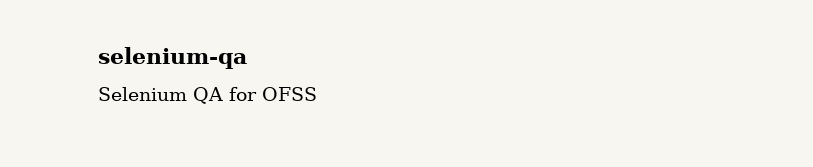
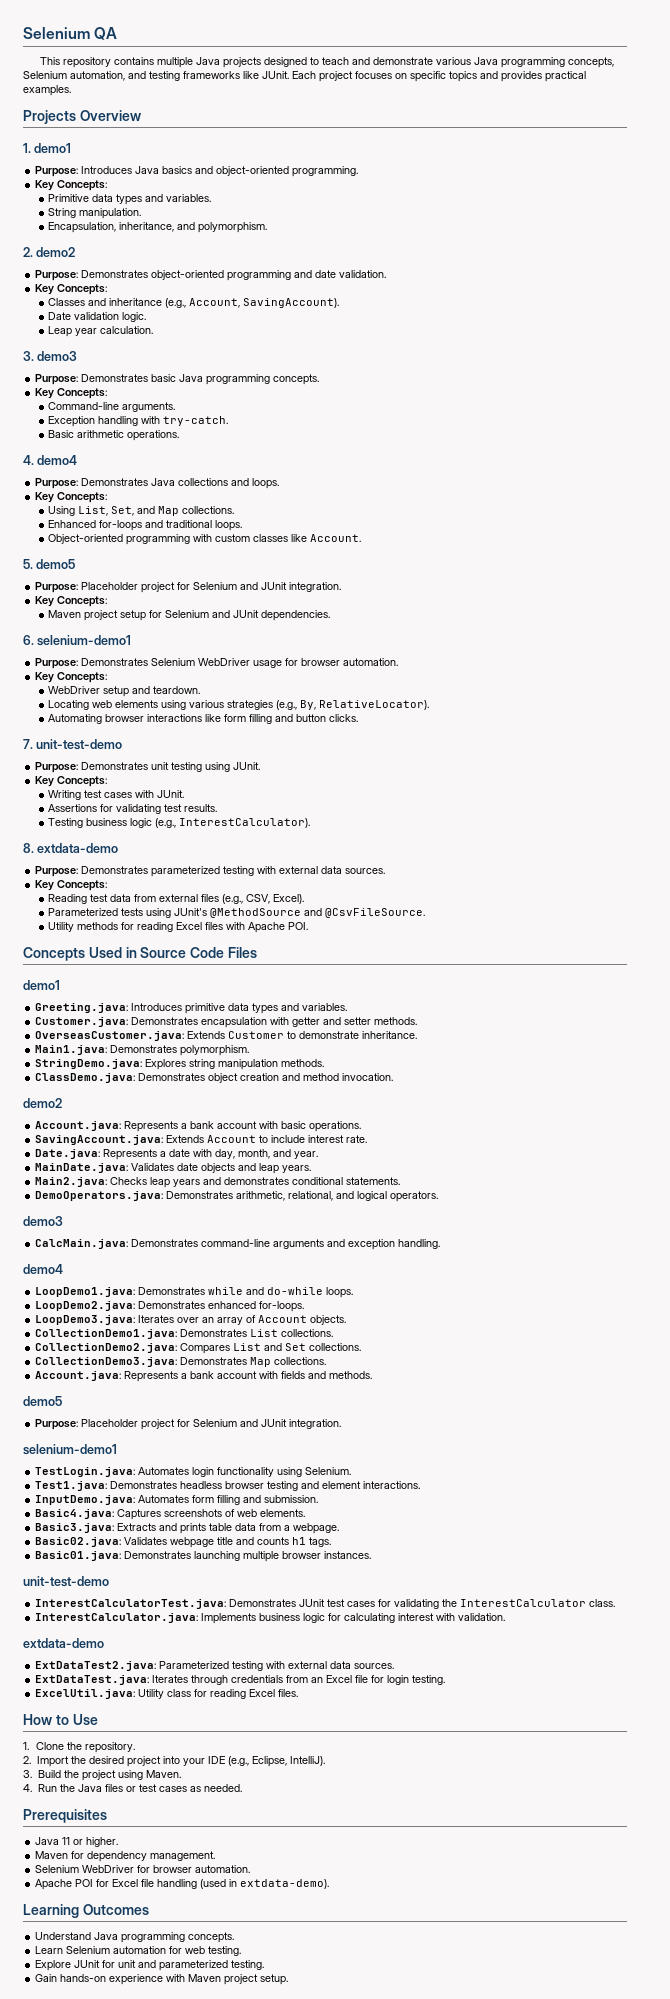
[98,47,247,69] [98,87,317,104] selenium-qa // Selenium QA for OFSS -> [23,27,118,40] [40,57,615,68] [23,71,586,82] [23,85,71,96] [23,110,142,124] [23,143,72,153] [35,166,359,177] [35,180,108,191] [48,194,212,205] [48,208,142,219] [48,222,268,233] [23,247,76,257] [35,270,387,281] [35,284,108,295] [48,298,340,308] [48,312,147,322] [48,326,154,337] [23,351,78,361] [35,374,320,385] [35,388,108,399] [48,402,176,412] [48,416,229,427] [48,430,180,441] [23,455,78,465] [35,478,280,489] [35,492,108,503] [48,506,235,516] [48,520,243,531] [48,534,362,545] [23,559,76,569] [35,582,342,593] [35,596,108,607] [48,610,331,621] [23,635,132,646] [35,658,399,669] [35,672,108,683] [48,686,201,697] [48,700,430,710] [48,714,359,724] [23,739,123,750] [35,762,261,773] [35,776,108,787] [48,790,185,800] [48,804,218,814] [48,818,311,828] [23,843,119,853] [35,866,386,877] [35,880,108,891] [48,894,305,904] [48,908,426,918] [48,922,309,933] [23,947,257,961] [23,980,60,990] [35,1003,348,1014] [35,1017,418,1028] [35,1031,418,1041] [35,1045,250,1056] [35,1059,325,1070] [35,1073,394,1083] [23,1098,62,1108] [35,1121,362,1132] [35,1135,368,1145] [35,1149,319,1160] [35,1163,312,1174] [35,1177,401,1188] [35,1191,439,1202] [23,1216,63,1226] [35,1239,441,1250] [23,1264,63,1274] [35,1287,354,1298] [35,1301,305,1312] [35,1315,347,1325] [35,1329,334,1339] [35,1343,362,1354] [35,1357,327,1367] [35,1371,373,1382] [23,1396,62,1406] [35,1419,342,1430] [23,1444,117,1455] [35,1467,352,1477] [35,1481,421,1491] [35,1495,319,1505] [35,1509,306,1520] [35,1523,340,1534] [35,1537,332,1548] [35,1551,372,1562] [23,1576,109,1587] [35,1599,616,1609] [35,1613,506,1624] [23,1638,104,1648] [35,1661,395,1671] [35,1675,446,1685] [35,1689,299,1699] [23,1714,98,1725] [23,1742,136,1753] [23,1756,325,1767] [23,1770,181,1781] [23,1784,242,1792] [23,1809,107,1823] [35,1837,119,1847] [35,1851,216,1862] [35,1865,251,1873] [35,1879,330,1890] [23,1904,149,1918] [35,1932,235,1943] [35,1946,242,1956] [35,1960,265,1971] [35,1974,289,1985] Selenium QA // This repository contains multiple Java projects designed to teach and demonstrate various Java programming concepts, Selenium automation, and testing frameworks like JUnit. Each project focuses on specific topics and provides practical examples. // Projects Overview // 1. demo1 // Purpose: Introduces Java basics and object-oriented programming. // Key Concepts: // Primitive data types and variables. // String manipulation. // Encapsulation, inheritance, and polymorphism. // 2. demo2 // Purpose: Demonstrates object-oriented programming and date validation. // Key Concepts: // Classes and inheritance (e.g., Account, SavingAccount). // Date validation logic. // Leap year calculation. // 3. demo3 // Purpose: Demonstrates basic Java programming concepts. // Key Concepts: // Command-line arguments. // Exception handling with try-catch. // Basic arithmetic operations. // 4. demo4 // Purpose: Demonstrates Java collections and loops. // Key Concepts: // Using List, Set, and Map collections. // Enhanced for-loops and traditional loops. // Object-oriented programming with custom classes like Account. // 5. demo5 // Purpose: Placeholder project for Selenium and JUnit integration. // Key Concepts: // Maven project setup for Selenium and JUnit dependencies. // 6. selenium-demo1 // Purpose: Demonstrates Selenium WebDriver usage for browser automation. // Key Concepts: // WebDriver setup and teardown. // Locating web elements using various strategies (e.g., By, RelativeLocator). // Automating browser interactions like form filling and button clicks. // 7. unit-test-demo // Purpose: Demonstrates unit testing using JUnit. // Key Concepts: // Writing test cases with JUnit. // Assertions for validating test results. // Testing business logic (e.g., InterestCalculator). // 8. extdata-demo // Purpose: Demonstrates parameterized testing with external data sources. // Key Concepts: // Reading test data from external files (e.g., CSV, Excel). // Parameterized tests using JUnit's @MethodSource and @CsvFileSource. // Utility methods for reading Excel files with Apache POI. // Concepts Used in Source Code Files // demo1 // Greeting.java: Introduces primitive data types and variables. // Customer.java: Demonstrates encapsulation with getter and setter methods. // OverseasCustomer.java: Extends Customer to demonstrate inheritance. // Main1.java: Demonstrates polymorphism. // StringDemo.java: Explores string manipulation methods. // ClassDemo.java: Demonstrates object creation and method invocation. // demo2 // Account.java: Represents a bank account with basic operations. // SavingAccount.java: Extends Account to include interest rate. // Date.java: Represents a date with day, month, and year. // MainDate.java: Validates date objects and leap years. // Main2.java: Checks leap years and demonstrates conditional statements. // DemoOperators.java: Demonstrates arithmetic, relational, and logical operators. // demo3 // CalcMain.java: Demonstrates command-line arguments and exception handling. // demo4 // LoopDemo1.java: Demonstrates while and do-while loops. // LoopDemo2.java: Demonstrates enhanced for-loops. // LoopDemo3.java: Iterates over an array of Account objects. // CollectionDemo1.java: Demonstrates List collections. // CollectionDemo2.java: Compares List and Set collections. // CollectionDemo3.java: Demonstrates Map collections. // Account.java: Represents a bank account with fields and methods. // demo5 // Purpose: Placeholder project for Selenium and JUnit integration. // selenium-demo1 // TestLogin.java: Automates login functionality using Selenium. // Test1.java: Demonstrates headless browser testing and element interactions. // InputDemo.java: Automates form filling and submission. // Basic4.java: Captures screenshots of web elements. // Basic3.java: Extracts and prints table data from a webpage. // Basic02.java: Validates webpage title and counts h1 tags. // Basic01.java: Demonstrates launching multiple browser instances. // unit-test-demo // InterestCalculatorTest.java: Demonstrates JUnit test cases for validating the InterestCalculator class. // InterestCalculator.java: Implements business logic for calculating interest with validation. // extdata-demo // ExtDataTest2.java: Parameterized testing with external data sources. // ExtDataTest.java: Iterates through credentials from an Excel file for login testing. // ExcelUtil.java: Utility class for reading Excel files. // How to Use // 1. Clone the repository. // 2. Import the desired project into your IDE (e.g., Eclipse, IntelliJ). // 3. Build the project using Maven. // 4. Run the Java files or test cases as needed. // Prerequisites // Java 11 or higher. // Maven for dependency management. // Selenium WebDriver for browser automation. // Apache POI for Excel file handling (used in extdata-demo). // Learning Outcomes // Understand Java programming concepts. // Learn Selenium automation for web testing. // Explore JUnit for unit and parameterized testing. // Gain hands-on experience with Maven project setup.

